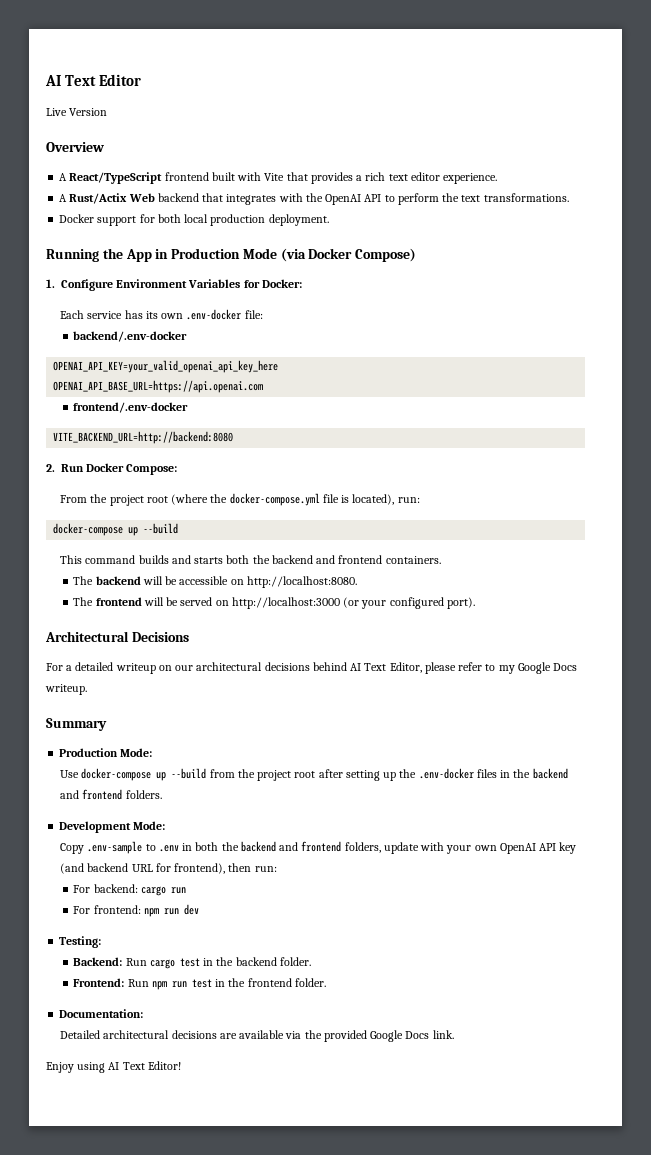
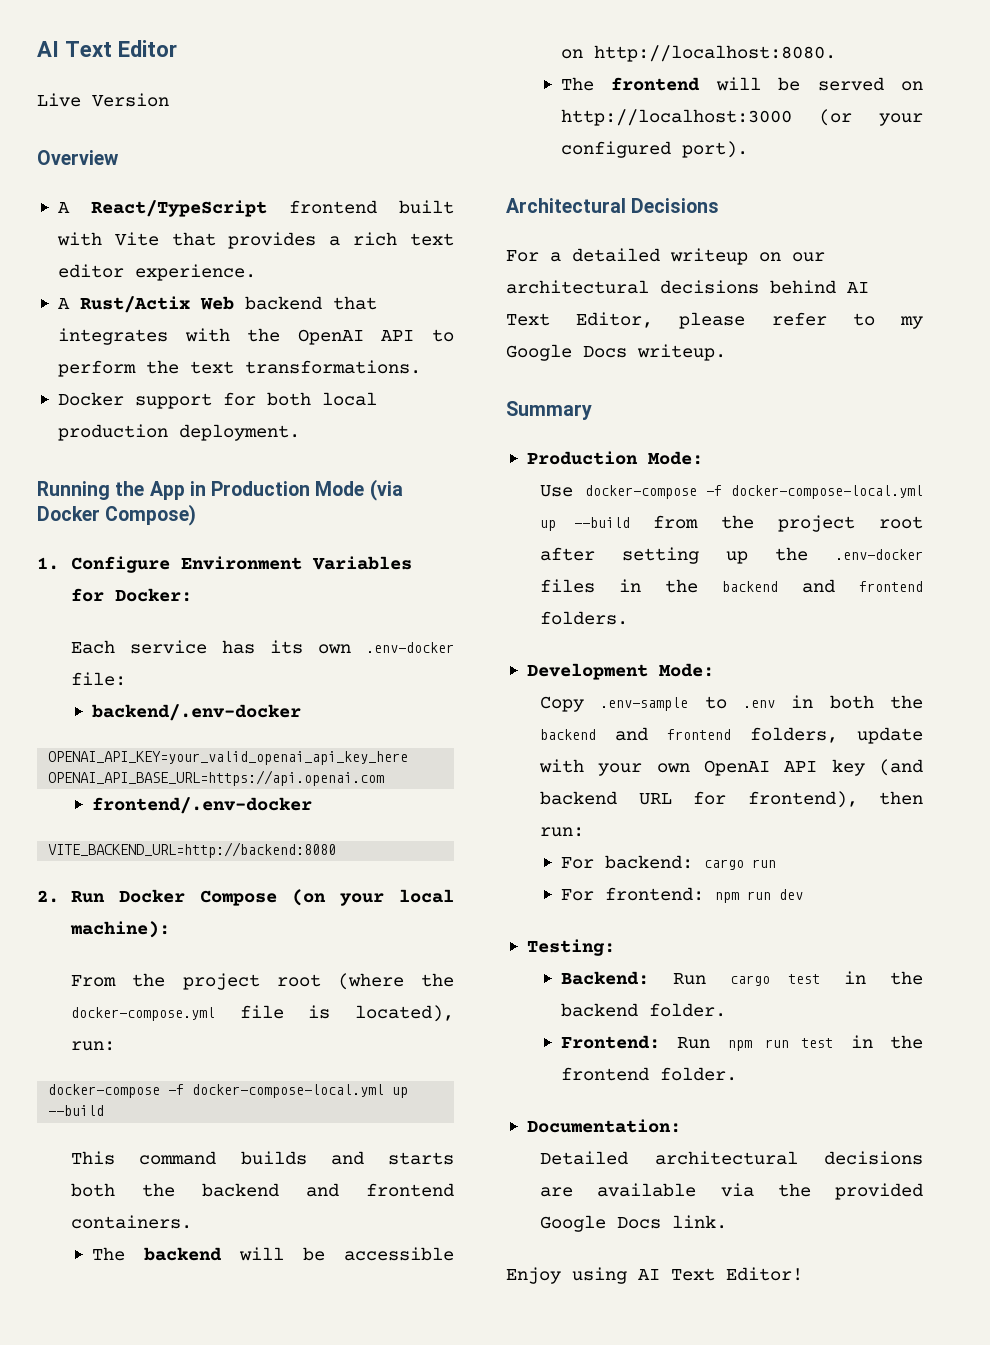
[126,464,178,475] Compose: -> [200,889,454,906] [70,921,171,938] Compose (on your local machine):
(124, 529) none -> [168,1084,385,1098] -f docker-compose-local.yml
(152, 774) none -> [706,485,923,499] -f docker-compose-local.yml

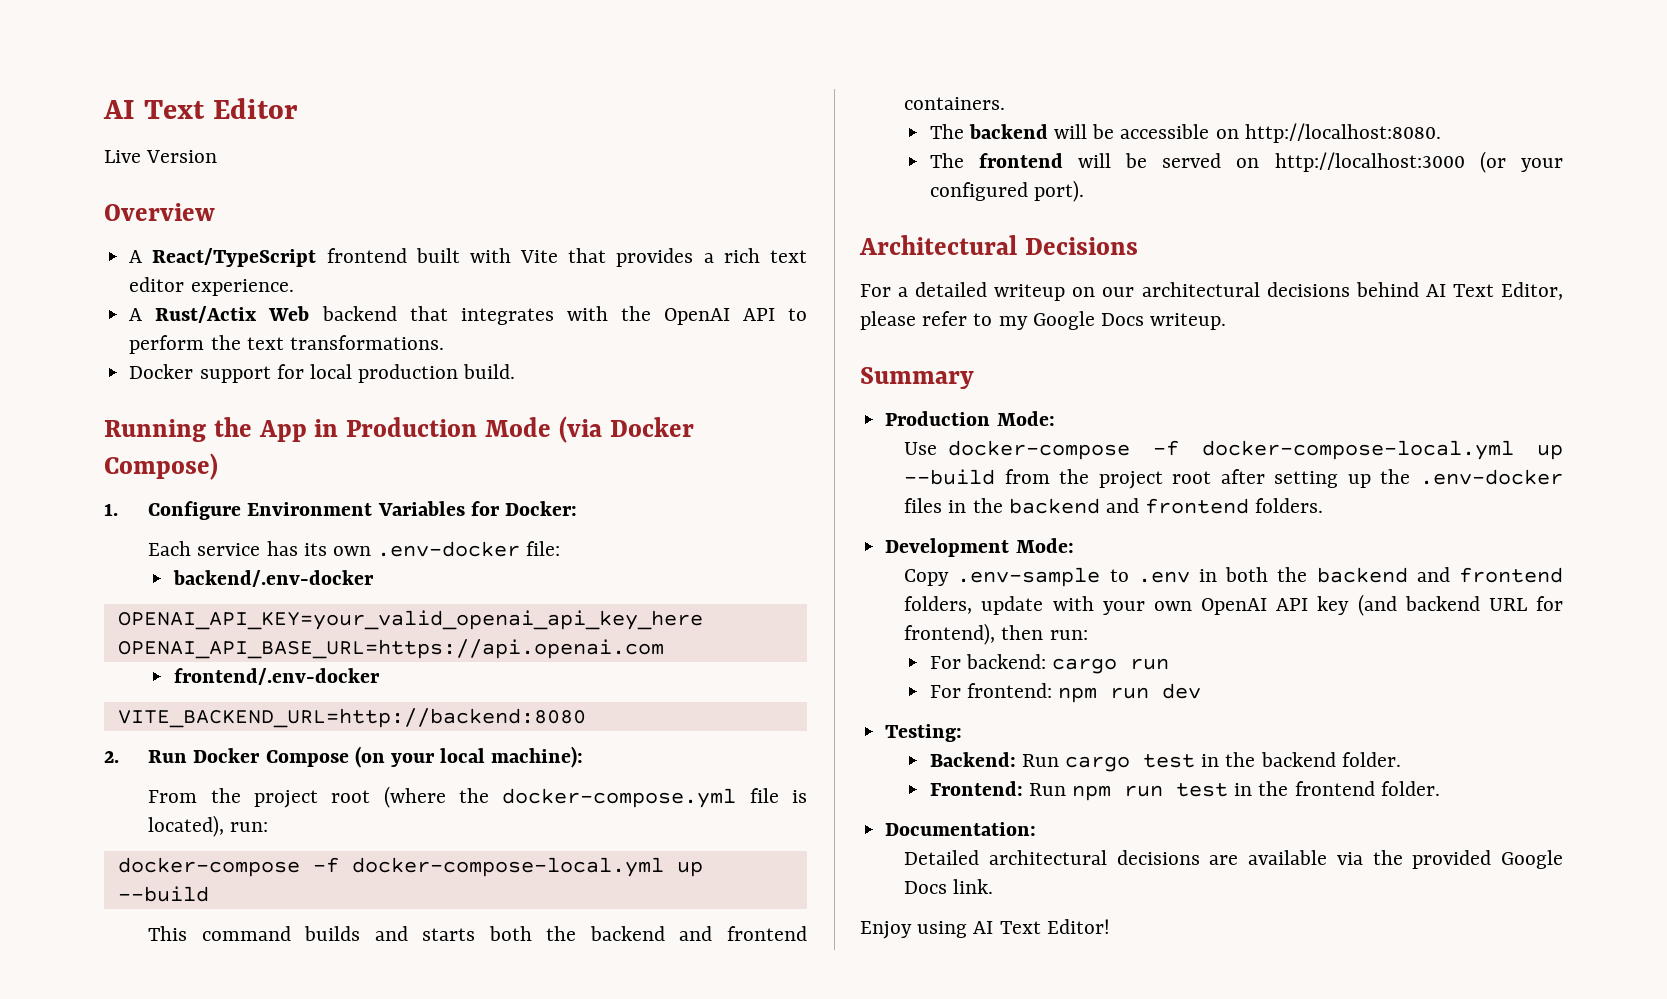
[266,392,311,406] both -> (304, 371) none
[178,424,300,441] deployment. -> [463,364,516,379] build.

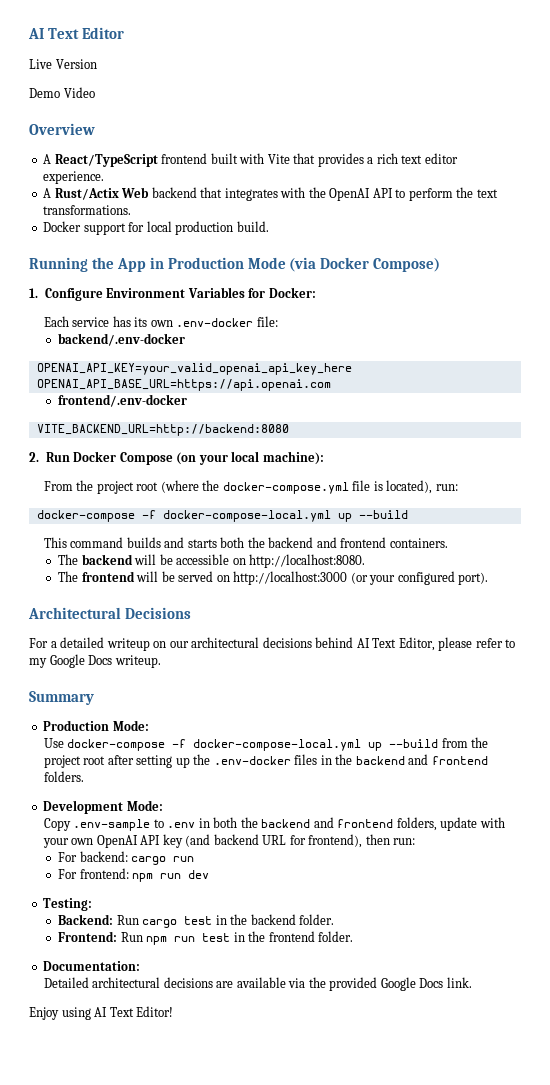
(218, 156) none -> [29,87,95,98] // Demo Video

